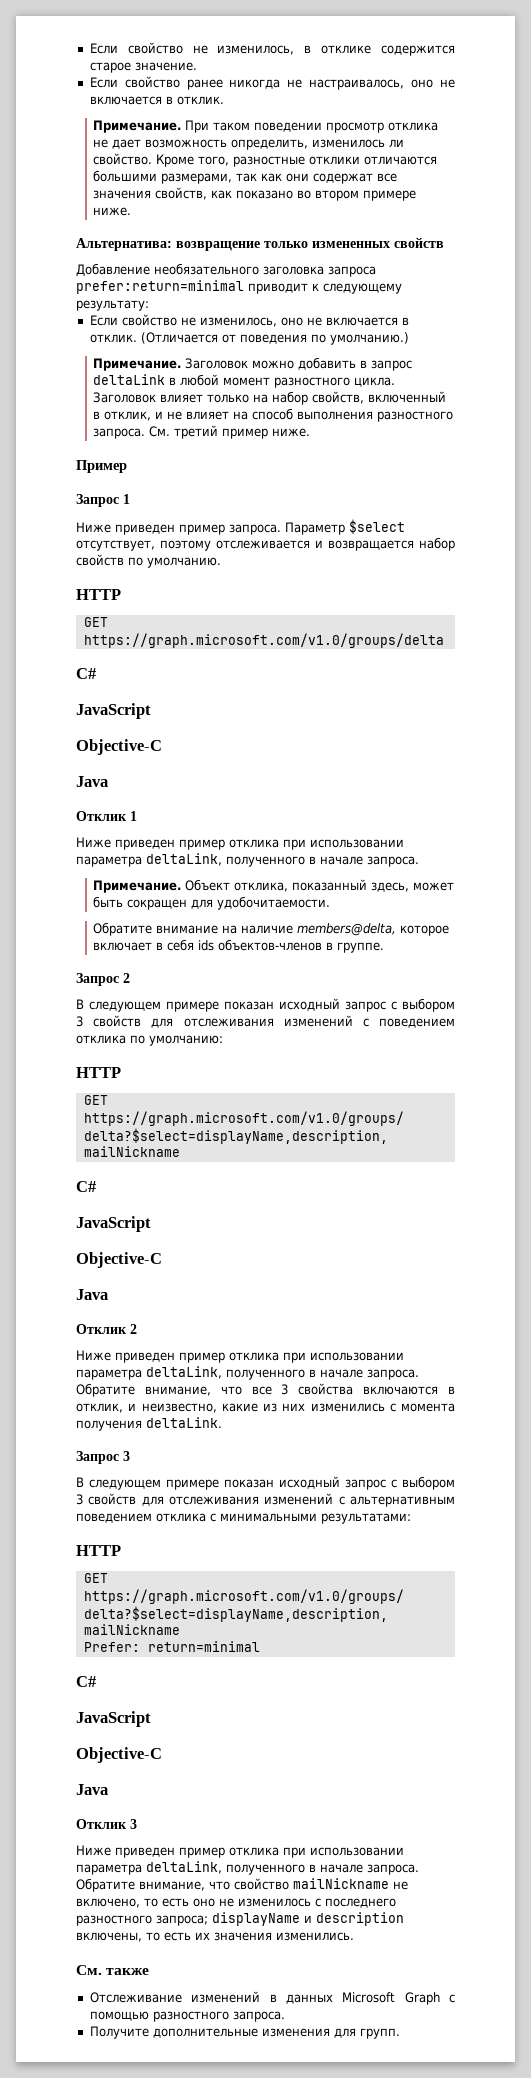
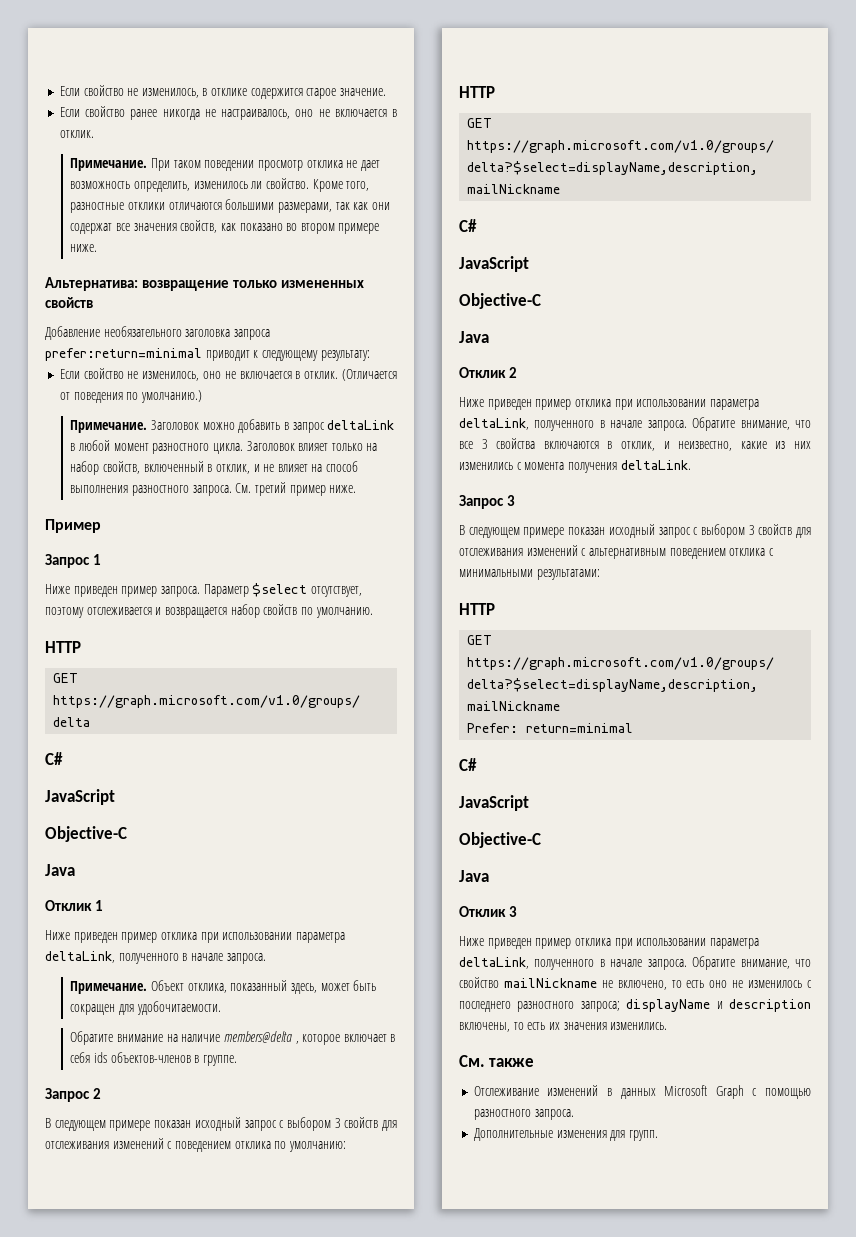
[297,923,397,936] members@delta, -> [223,1031,299,1044] members@delta ,
[89,2026,258,2039] Получите дополнительные -> [473,1128,553,1141] Дополнительные

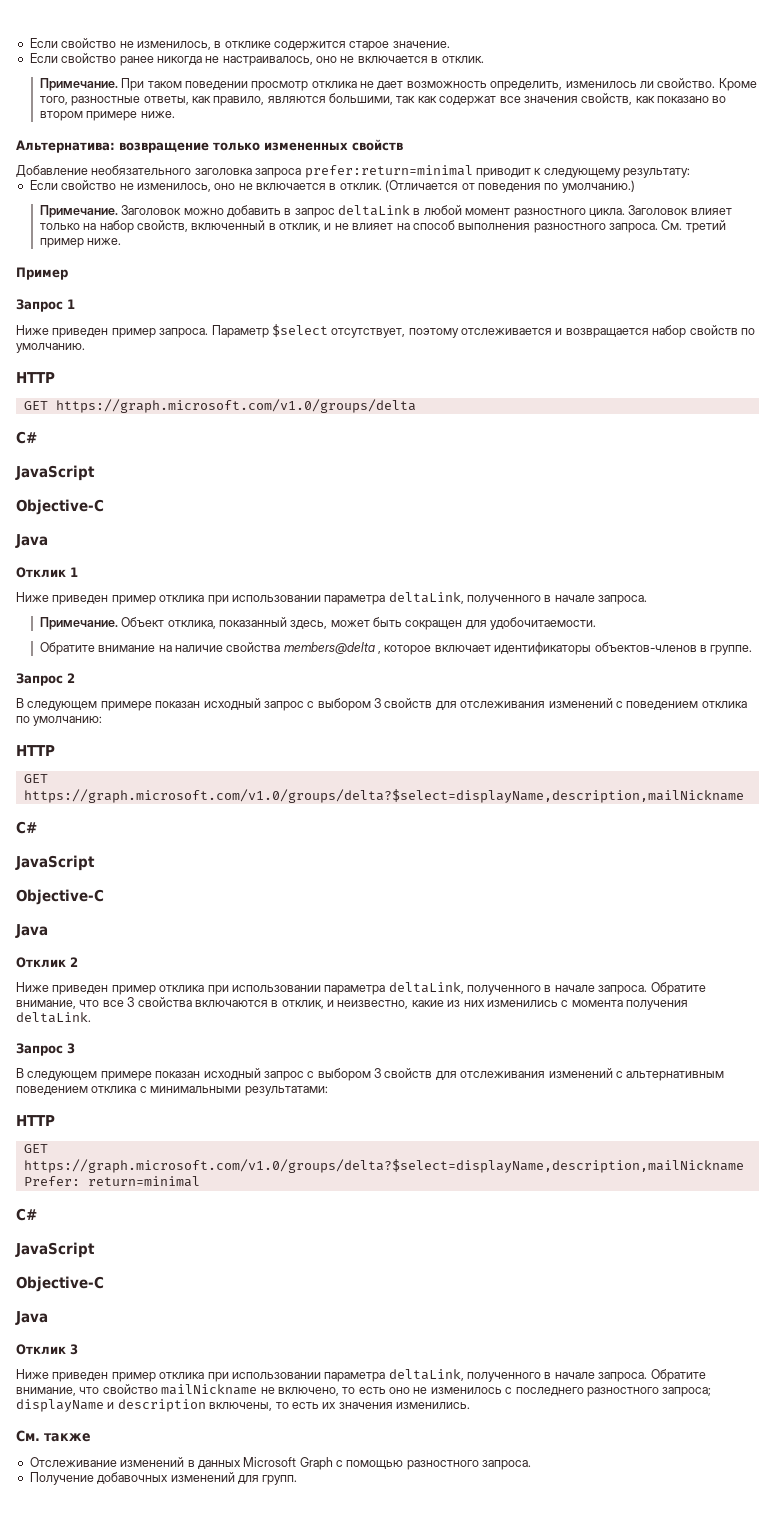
[127,199,332,213] отклики отличаются большими размерами, -> [143,93,394,106] ответы, как правило, являются большими,
[371,202,390,210] они -> (437, 99) none
(221, 1038) none -> [226,642,281,652] свойства
[390,1034,396,1042] [70,1052,107,1063] в себя ids -> [494,642,592,655] идентификаторы
[473,1128,607,1141] Дополнительные изменения -> [29,1472,235,1485] Получение добавочных изменений

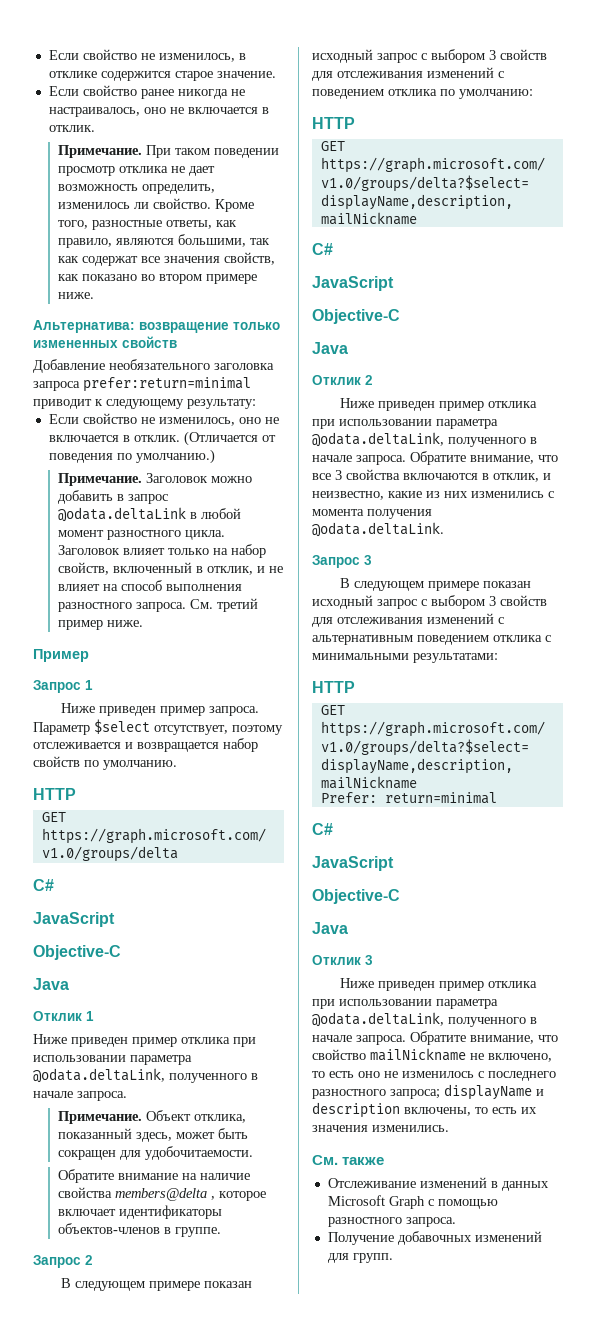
[338,205,411,216] deltaLink -> [57,507,186,522] @odata.deltaLink
[388,592,464,604] deltaLink, -> [33,1068,165,1083] @odata.deltaLink,
[388,982,464,994] deltaLink, -> [312,432,444,447] @odata.deltaLink,
[16,1012,91,1023] deltaLink. -> [312,522,444,537] @odata.deltaLink.
[388,1369,464,1381] deltaLink, -> [312,1012,444,1027] @odata.deltaLink,

